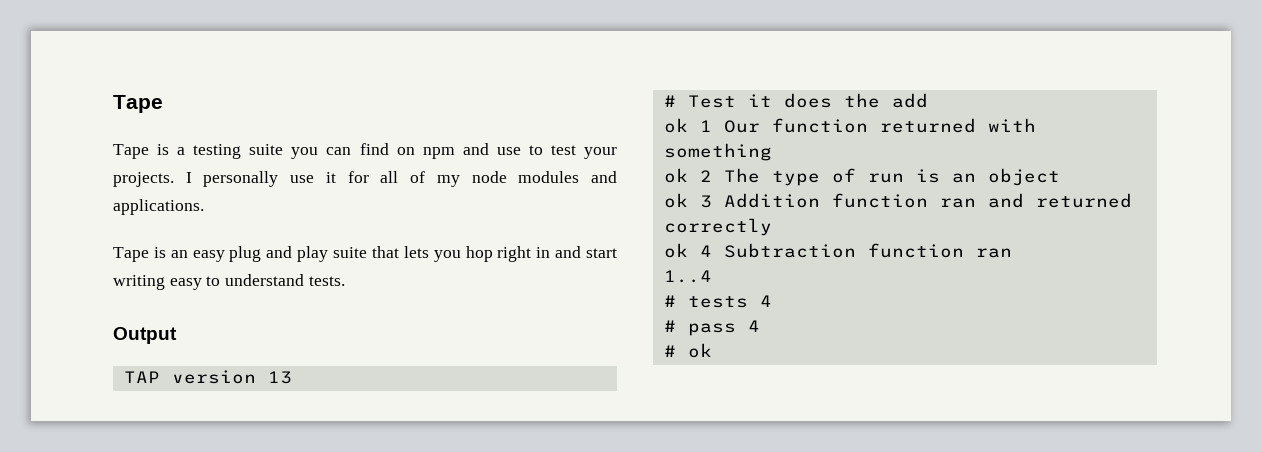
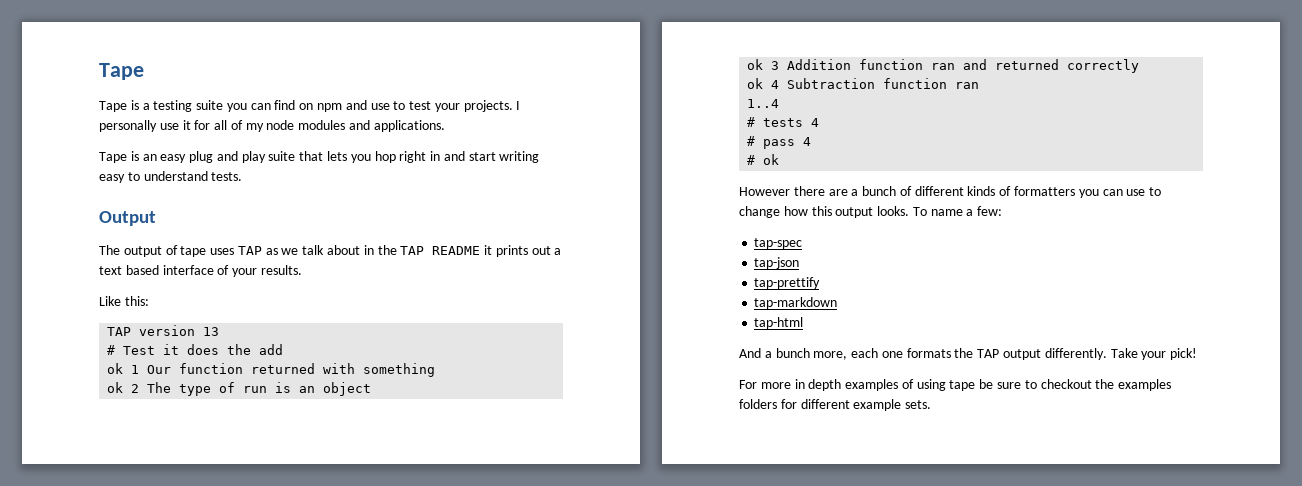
(177, 335) none -> [99,245,562,257] [99,265,302,277] [99,296,149,306] // The output of tape uses TAP as we talk about in the TAP README it prints out a text based interface of your results. // Like this:
(712, 350) none -> [739,186,1162,198] [739,206,1003,218] [754,238,803,249] [754,257,800,269] [754,277,821,289] [754,297,838,309] [754,317,804,329] [739,348,1198,360] [739,379,1172,391] [739,399,932,411] // However there are a bunch of different kinds of formatters you can use to change how this output looks. To name a few: // tap-spec // tap-json // tap-prettify // tap-markdown // tap-html // And a bunch more, each one formats the TAP output differently. Take your pick! // For more in depth examples of using tape be sure to checkout the examples folders for different example sets.

